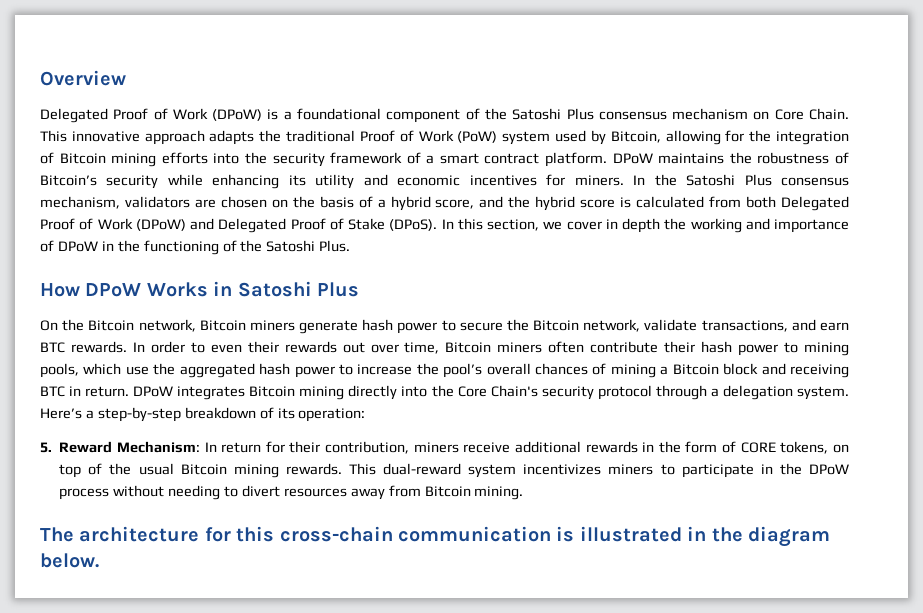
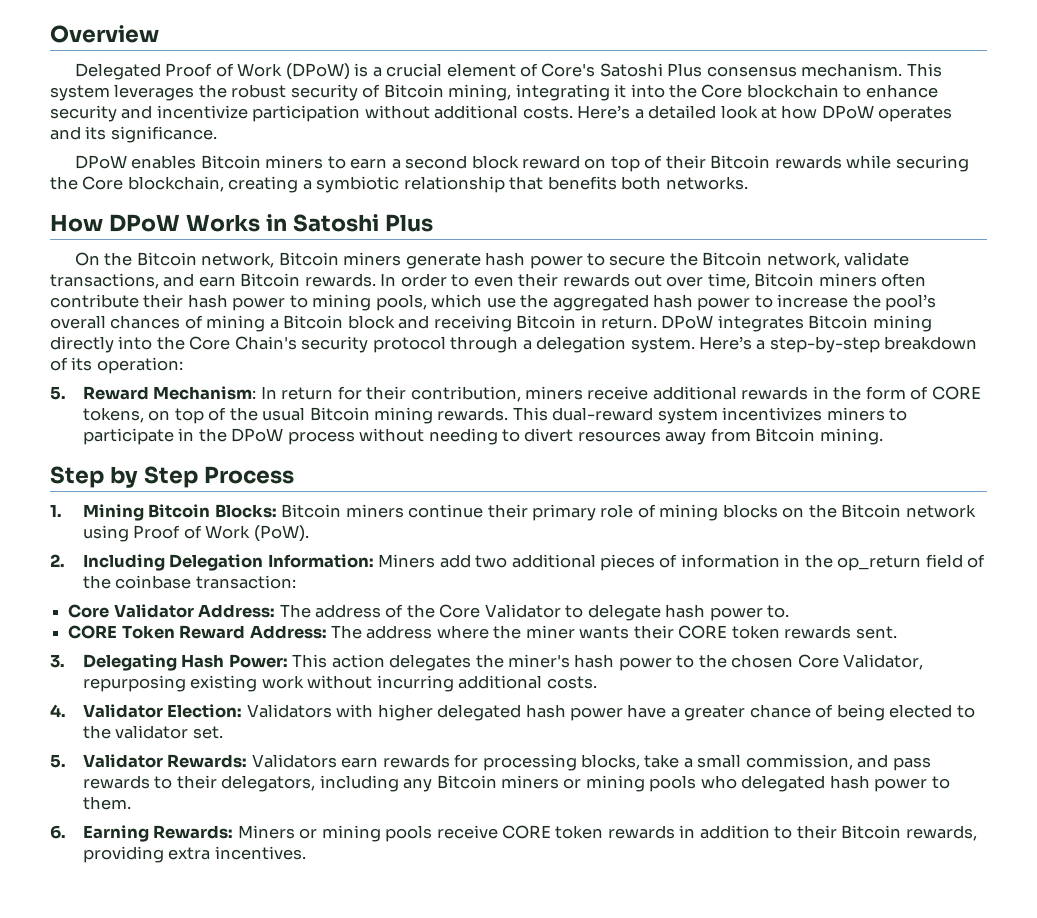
[297,108,849,123] [40,130,850,145] [40,152,849,167] [40,174,849,189] [40,196,849,211] [40,218,849,233] [40,240,351,255] foundational component of the Satoshi Plus consensus mechanism on Core Chain. This innovative approach adapts the traditional Proof of Work (PoW) system used by Bitcoin, allowing for the integration of Bitcoin mining efforts into the security framework of a smart contract platform. DPoW maintains the robustness of Bitcoin’s security while enhancing its utility and economic incentives for miners. In the Satoshi Plus consensus mechanism, validators are chosen on the basis of a hybrid score, and the hybrid score is calculated from both Delegated Proof of Work (DPoW) and Delegated Proof of Stake (DPoS). In this section, we cover in depth the working and importance of DPoW in the functioning of the Satoshi Plus. -> [386,63,942,77] [50,84,938,101] [50,105,953,122] [50,126,217,143] [74,155,969,172] [50,176,748,193] crucial element of Core's Satoshi Plus consensus mechanism. This system leverages the robust security of Bitcoin mining, integrating it into the Core blockchain to enhance security and incentivize participation without additional costs. Here’s a detailed look at how DPoW operates and its significance. // DPoW enables Bitcoin miners to earn a second block reward on top of their Bitcoin rewards while securing the Core blockchain, creating a symbiotic relationship that benefits both networks.
[40,342,65,353] BTC -> [240,273,301,287] Bitcoin
[40,386,65,397] BTC -> [516,315,577,329] Bitcoin
[40,526,830,547] [40,553,99,568] The architecture for this cross-chain communication is illustrated in the diagram below. -> [50,466,294,488] [50,504,976,521] [82,525,309,542] [50,554,986,571] [82,575,296,589] [68,604,790,621] [68,625,897,639] [50,654,924,671] [82,675,597,692] [50,704,975,721] [82,725,223,739] [50,754,931,771] [82,775,950,792] [82,796,131,810] [50,825,977,842] [82,846,306,863] Step by Step Process // 1. Mining Bitcoin Blocks: Bitcoin miners continue their primary role of mining blocks on the Bitcoin network using Proof of Work (PoW). // 2. Including Delegation Information: Miners add two additional pieces of information in the op_return field of the coinbase transaction: // Core Validator Address: The address of the Core Validator to delegate hash power to. // CORE Token Reward Address: The address where the miner wants their CORE token rewards sent. // 3. Delegating Hash Power: This action delegates the miner's hash power to the chosen Core Validator, repurposing existing work without incurring additional costs. // 4. Validator Election: Validators with higher delegated hash power have a greater chance of being elected to the validator set. // 5. Validator Rewards: Validators earn rewards for processing blocks, take a small commission, and pass rewards to their delegators, including any Bitcoin miners or mining pools who delegated hash power to them. // 6. Earning Rewards: Miners or mining pools receive CORE token rewards in addition to their Bitcoin rewards, providing extra incentives.

